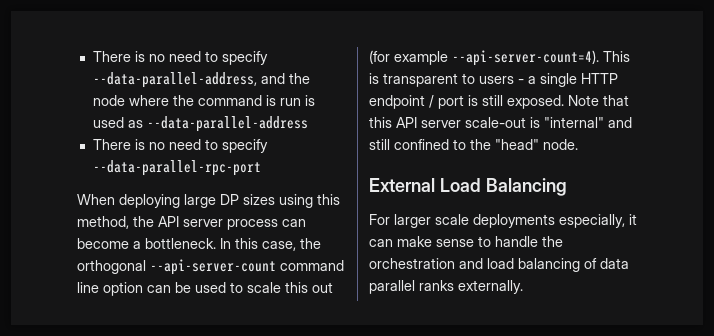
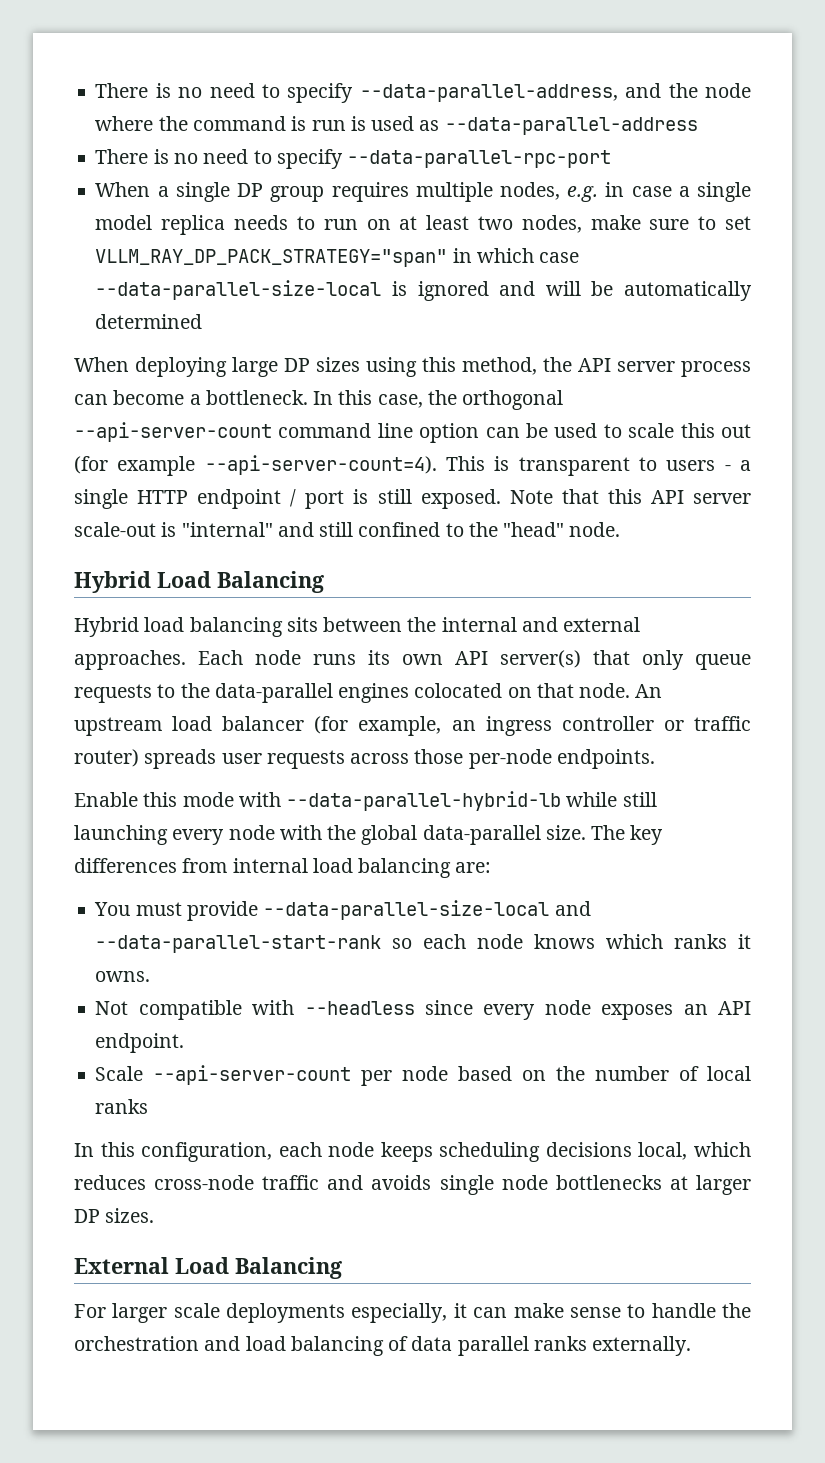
(261, 168) none -> [95,182,751,202] [95,215,752,235] [95,248,580,267] [95,280,752,301] [95,314,203,329] // When a single DP group requires multiple nodes, e.g. in case a single model replica needs to run on at least two nodes, make sure to set VLLM_RAY_DP_PACK_STRATEGY="span" in which case --data-parallel-size-local is ignored and will be automatically determined
(578, 144) none -> [74,571,324,593] [74,617,641,637] [74,650,751,670] [74,683,663,703] [74,716,751,736] [74,749,655,769] [74,791,657,811] [74,825,664,845] [74,858,492,878] [94,900,591,921] [95,934,751,953] [95,971,151,982] [95,1000,751,1020] [95,1033,185,1053] [95,1065,751,1086] [95,1099,149,1114] [74,1142,751,1162] [74,1175,751,1195] [74,1208,155,1223] // Hybrid Load Balancing // Hybrid load balancing sits between the internal and external approaches. Each node runs its own API server(s) that only queue requests to the data-parallel engines colocated on that node. An upstream load balancer (for example, an ingress controller or traffic router) spreads user requests across those per-node endpoints. // Enable this mode with --data-parallel-hybrid-lb while still launching every node with the global data-parallel size. The key differences from internal load balancing are: // You must provide --data-parallel-size-local and --data-parallel-start-rank so each node knows which ranks it owns. // Not compatible with --headless since every node exposes an API endpoint. // Scale --api-server-count per node based on the number of local ranks // In this configuration, each node keeps scheduling decisions local, which reduces cross-node traffic and avoids single node bottlenecks at larger DP sizes.

